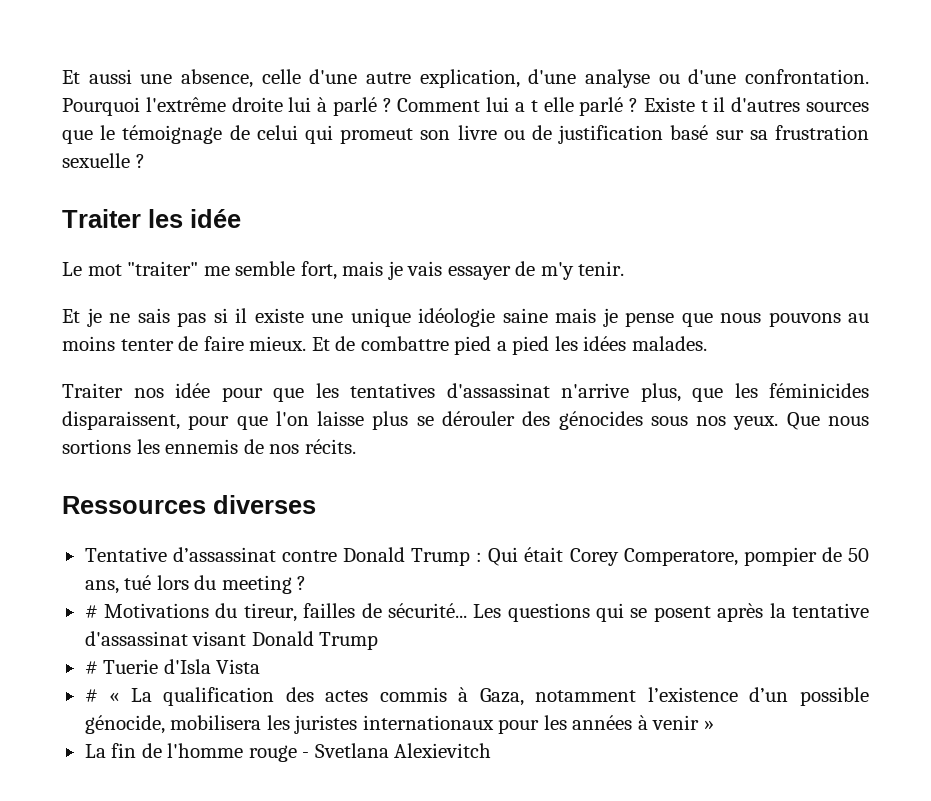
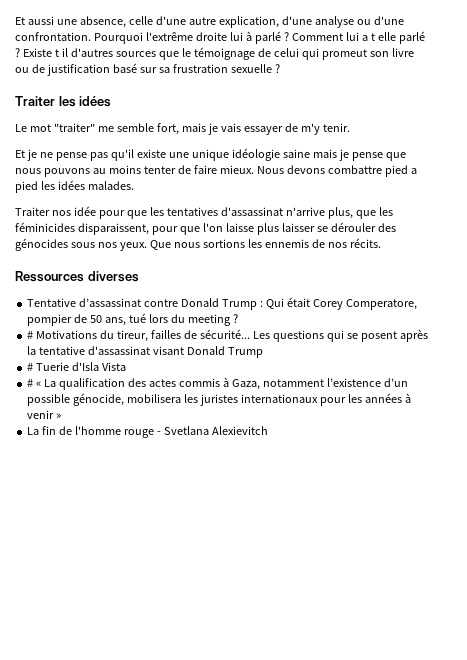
[190,209,241,228] idée -> [79,96,112,107] idées
[137,308,247,327] sais pas si il -> [55,149,134,161] pense pas qu'il
[311,336,356,351] Et de -> [256,165,325,174] Nous devons
(409, 420) none -> [281,223,315,232] laisser

